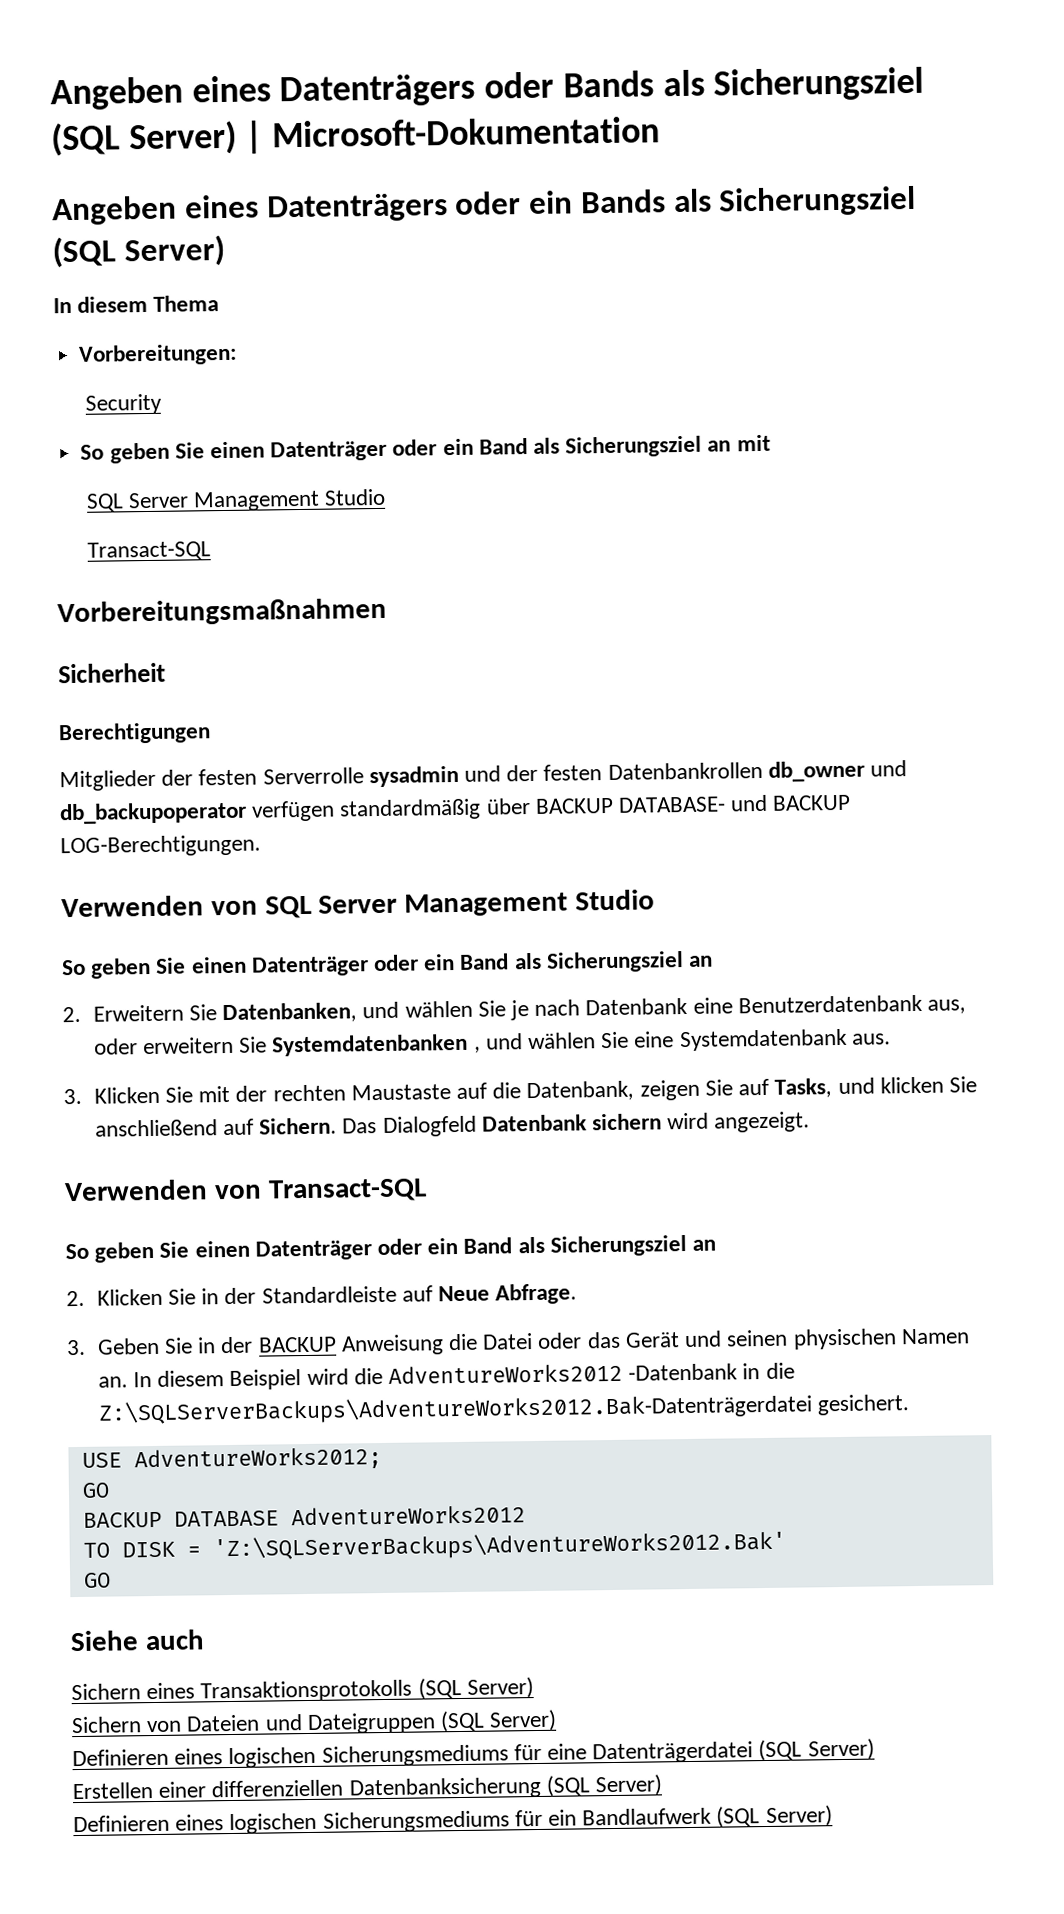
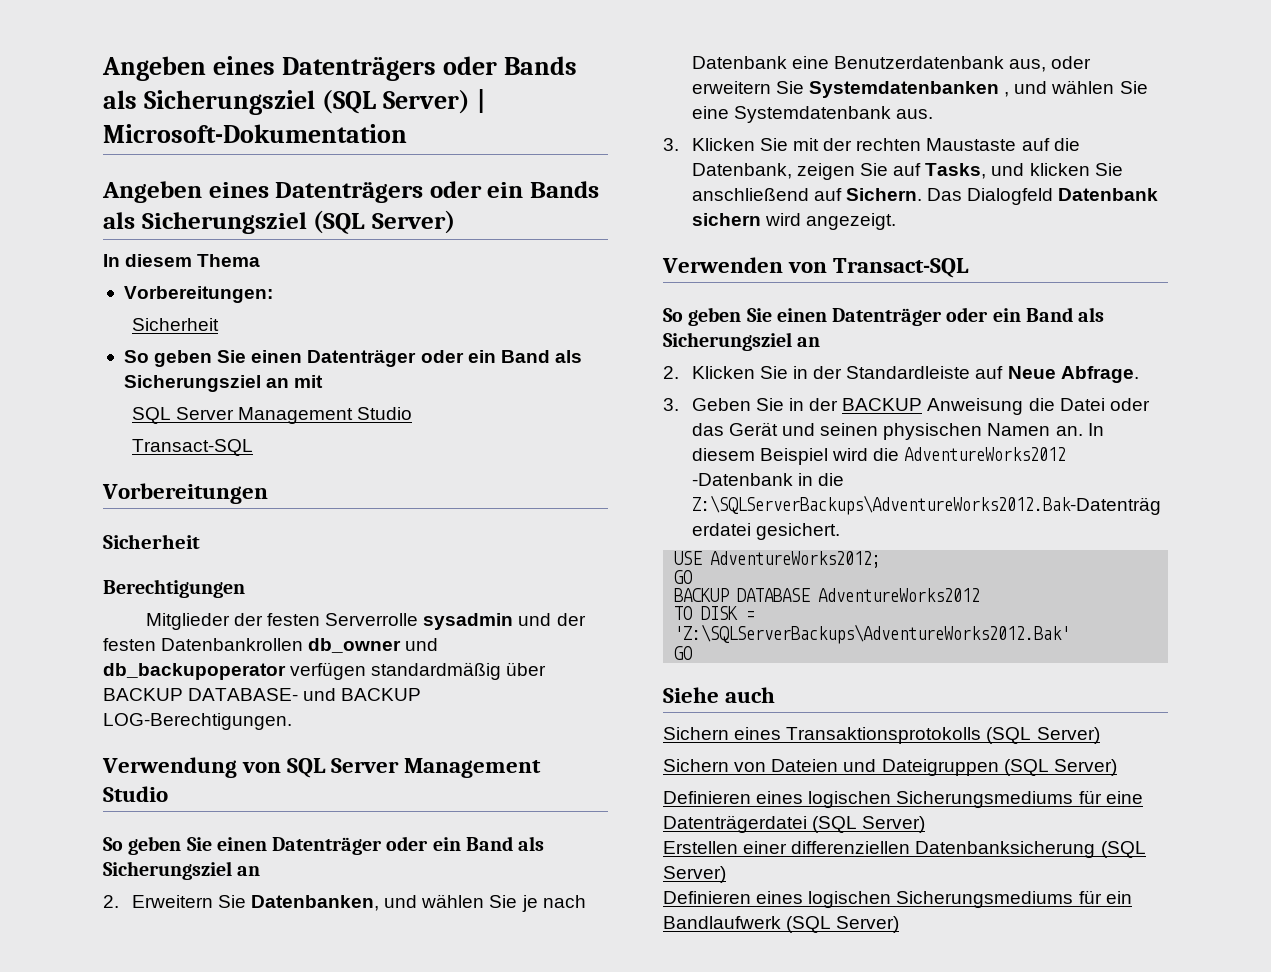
[84,393,162,415] Security -> [131,318,219,331] Sicherheit
[57,597,387,627] Vorbereitungsmaßnahmen -> [102,483,268,504] Vorbereitungen
[61,895,204,918] Verwenden -> [102,757,237,778] Verwendung

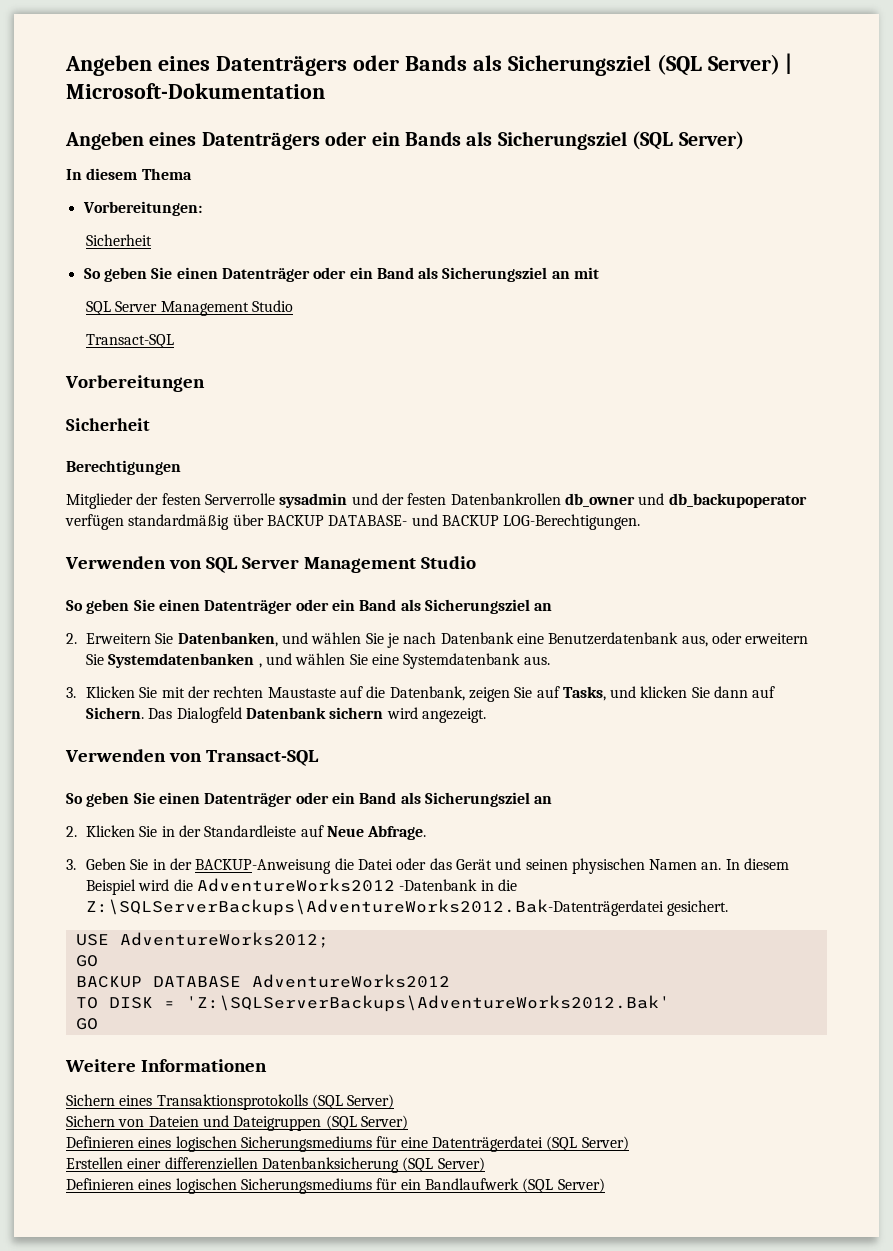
[102,757,237,778] Verwendung -> [65,556,166,569] Verwenden
[691,188,809,201] anschließend -> [714,686,749,698] dann
[842,398,1024,415] BACKUP Anweisung -> [195,859,332,874] BACKUP-Anweisung
[663,687,776,703] Siehe auch -> [65,1059,267,1072] Weitere Informationen

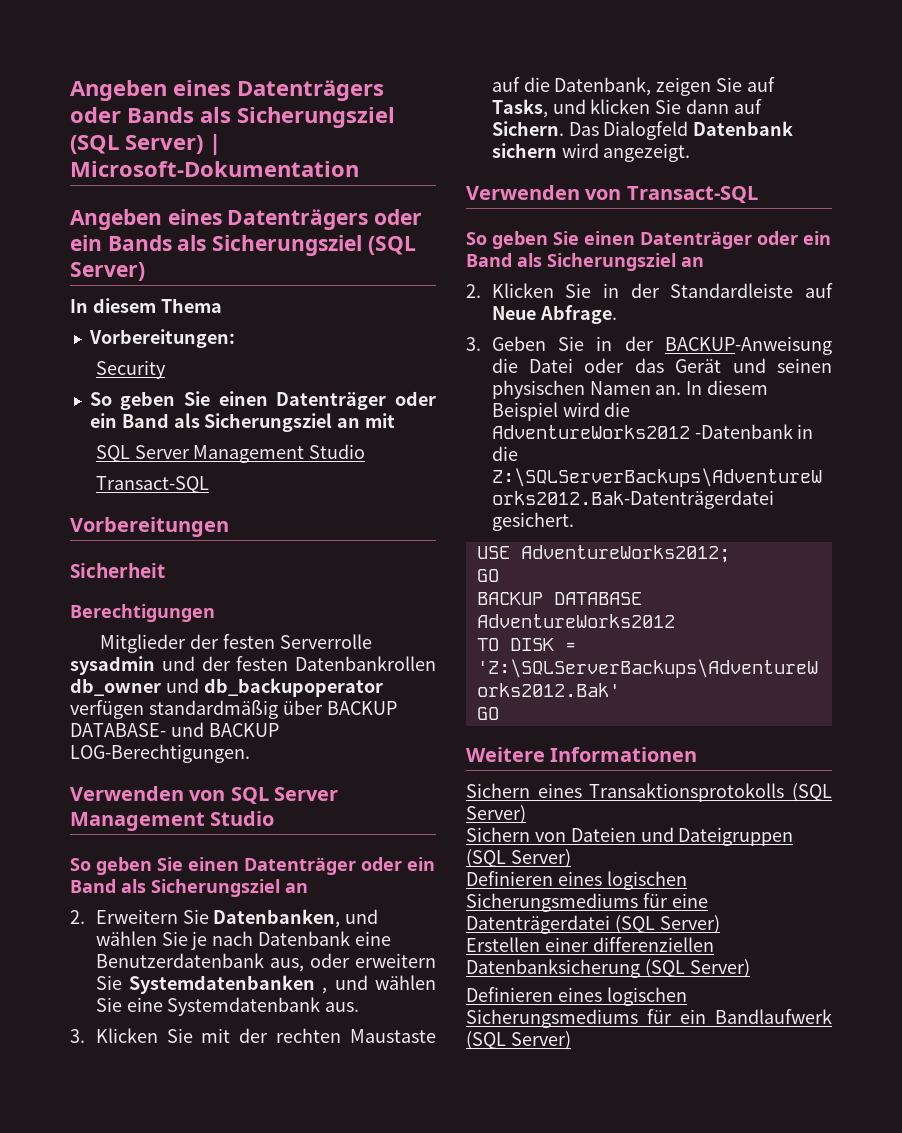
[85,234,152,246] Sicherheit -> [95,360,166,379] Security

